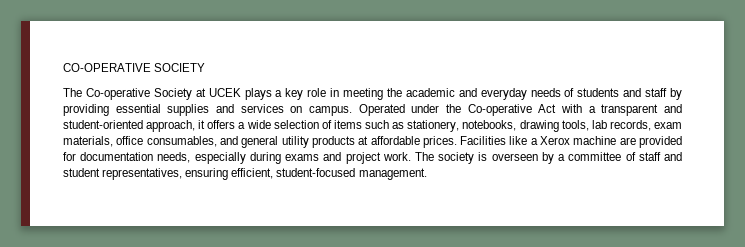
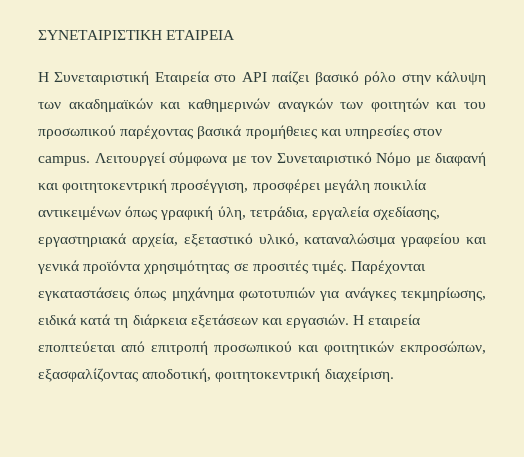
[63,63,206,72] [63,88,682,100] [63,104,682,116] [63,120,683,132] [63,136,682,148] [63,152,682,164] [63,168,427,180] CO-OPERATIVE SOCIETY // The Co-operative Society at UCEK plays a key role in meeting the academic and everyday needs of students and staff by providing essential supplies and services on campus. Operated under the Co-operative Act with a transparent and student-oriented approach, it offers a wide selection of items such as stationery, notebooks, drawing tools, lab records, exam materials, office consumables, and general utility products at affordable prices. Facilities like a Xerox machine are provided for documentation needs, especially during exams and project work. The society is overseen by a committee of staff and student representatives, ensuring efficient, student-focused management. -> [38,30,236,40] [38,71,487,85] [38,98,486,112] [38,125,443,139] [38,152,486,166] [38,179,426,193] [38,206,441,220] [38,233,487,247] [37,260,427,274] [38,287,486,301] [38,314,421,328] [38,341,486,355] [38,368,394,382] ΣΥΝΕΤΑΙΡΙΣΤΙΚΗ ΕΤΑΙΡΕΙΑ // Η Συνεταιριστική Εταιρεία στο API παίζει βασικό ρόλο στην κάλυψη των ακαδημαϊκών και καθημερινών αναγκών των φοιτητών και του προσωπικού παρέχοντας βασικά προμήθειες και υπηρεσίες στον campus. Λειτουργεί σύμφωνα με τον Συνεταιριστικό Νόμο με διαφανή και φοιτητοκεντρική προσέγγιση, προσφέρει μεγάλη ποικιλία αντικειμένων όπως γραφική ύλη, τετράδια, εργαλεία σχεδίασης, εργαστηριακά αρχεία, εξεταστικό υλικό, καταναλώσιμα γραφείου και γενικά προϊόντα χρησιμότητας σε προσιτές τιμές. Παρέχονται εγκαταστάσεις όπως μηχάνημα φωτοτυπιών για ανάγκες τεκμηρίωσης, ειδικά κατά τη διάρκεια εξετάσεων και εργασιών. Η εταιρεία εποπτεύεται από επιτροπή προσωπικού και φοιτητικών εκπροσώπων, εξασφαλίζοντας αποδοτική, φοιτητοκεντρική διαχείριση.

